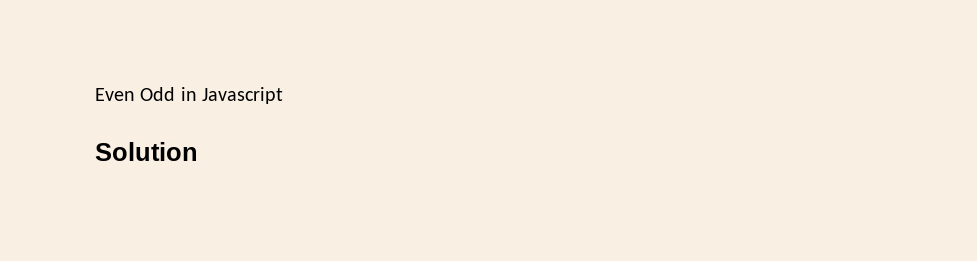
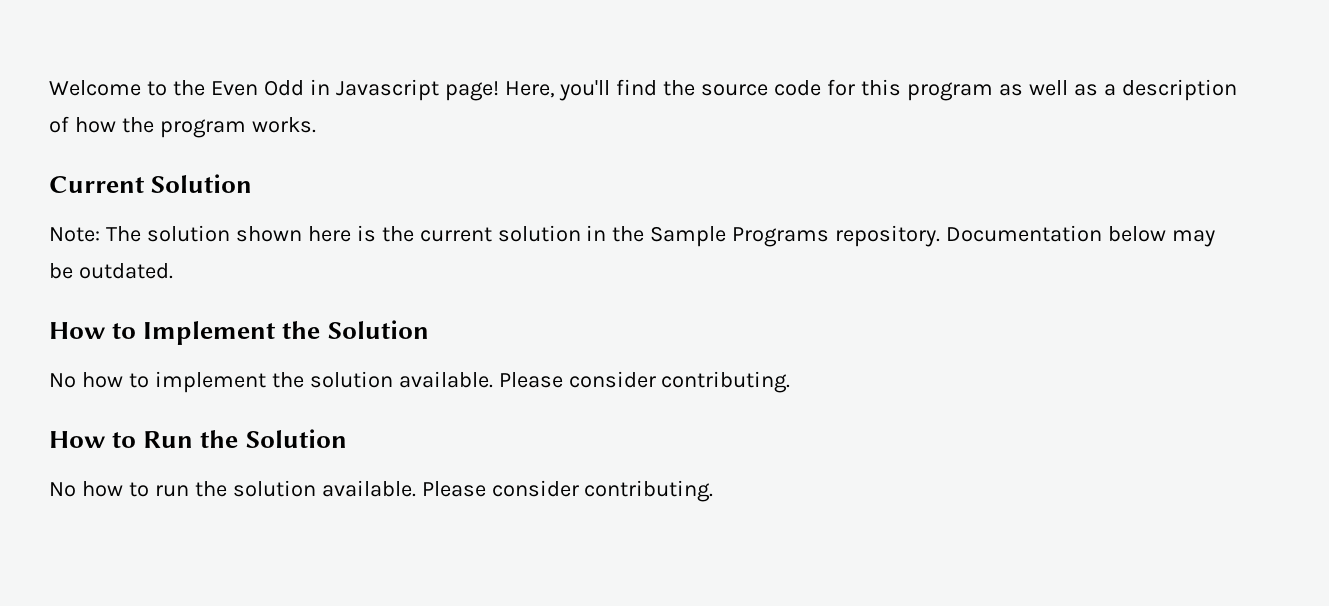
(95, 94) none -> [49,80,205,96] Welcome to the
[95,142,198,161] // Solution -> [444,79,1237,101] [49,116,316,138] [49,174,253,193] [49,225,1216,247] [49,263,173,279] [49,320,429,345] [49,371,791,393] [49,429,347,448] [49,480,714,502] page! Here, you'll find the source code for this program as well as a description of how the program works. // Current Solution // Note: The solution shown here is the current solution in the Sample Programs repository. Documentation below may be outdated. // How to Implement the Solution // No how to implement the solution available. Please consider contributing. // How to Run the Solution // No how to run the solution available. Please consider contributing.

